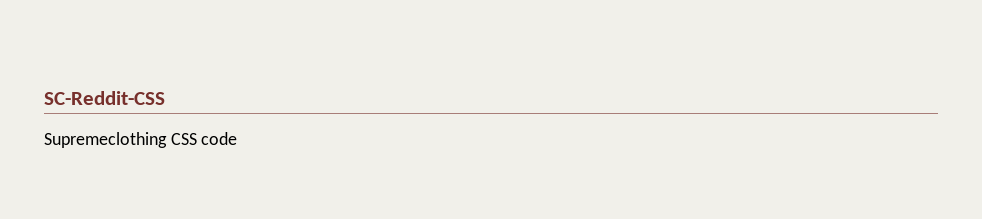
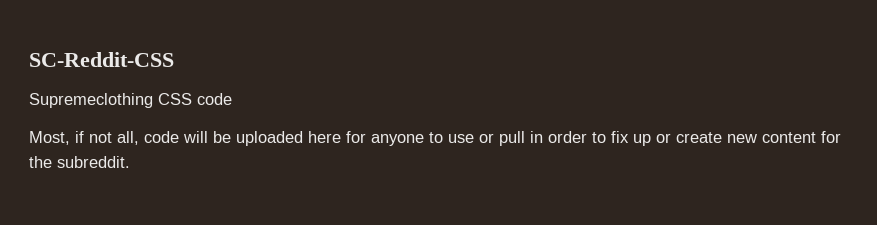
(238, 138) none -> [29,131,841,146] [29,156,130,168] // Most, if not all, code will be uploaded here for anyone to use or pull in order to fix up or create new content for the subreddit.

